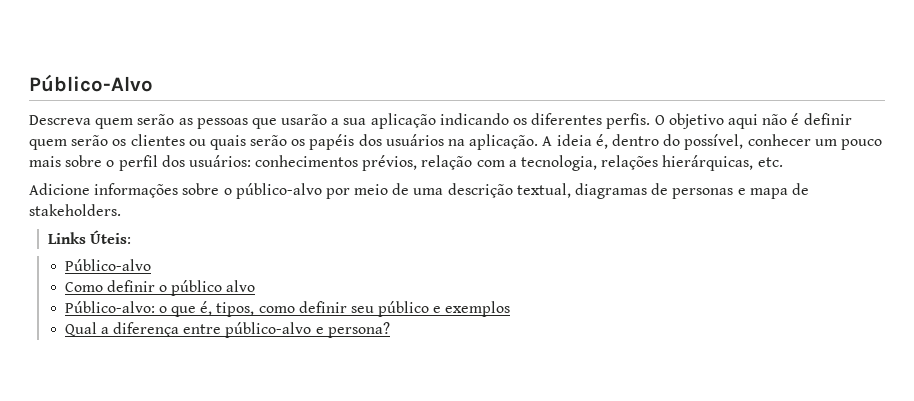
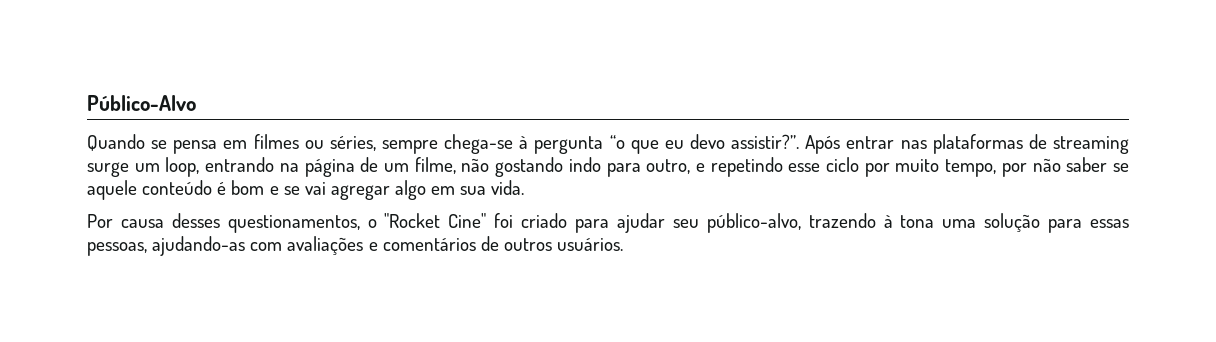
[29,113,852,129] [29,134,882,150] [29,155,783,171] [29,183,809,199] [29,204,121,216] [47,230,131,244] [64,259,151,271] [64,280,256,296] [64,301,511,317] [64,322,390,338] Descreva quem serão as pessoas que usarão a sua aplicação indicando os diferentes perfis. O objetivo aqui não é definir quem serão os clientes ou quais serão os papéis dos usuários na aplicação. A ideia é, dentro do possível, conhecer um pouco mais sobre o perfil dos usuários: conhecimentos prévios, relação com a tecnologia, relações hierárquicas, etc. // Adicione informações sobre o público-alvo por meio de uma descrição textual, diagramas de personas e mapa de stakeholders. // Links Úteis: // Público-alvo // Como definir o público alvo // Público-alvo: o que é, tipos, como definir seu público e exemplos // Qual a diferença entre público-alvo e persona? -> [87,134,1129,154] [87,157,1130,177] [87,180,525,200] [87,213,1130,233] [87,236,624,256] Quando se pensa em filmes ou séries, sempre chega-se à pergunta “o que eu devo assistir?”. Após entrar nas plataformas de streaming surge um loop, entrando na página de um filme, não gostando indo para outro, e repetindo esse ciclo por muito tempo, por não saber se aquele conteúdo é bom e se vai agregar algo em sua vida. // Por causa desses questionamentos, o "Rocket Cine" foi criado para ajudar seu público-alvo, trazendo à tona uma solução para essas pessoas, ajudando-as com avaliações e comentários de outros usuários.

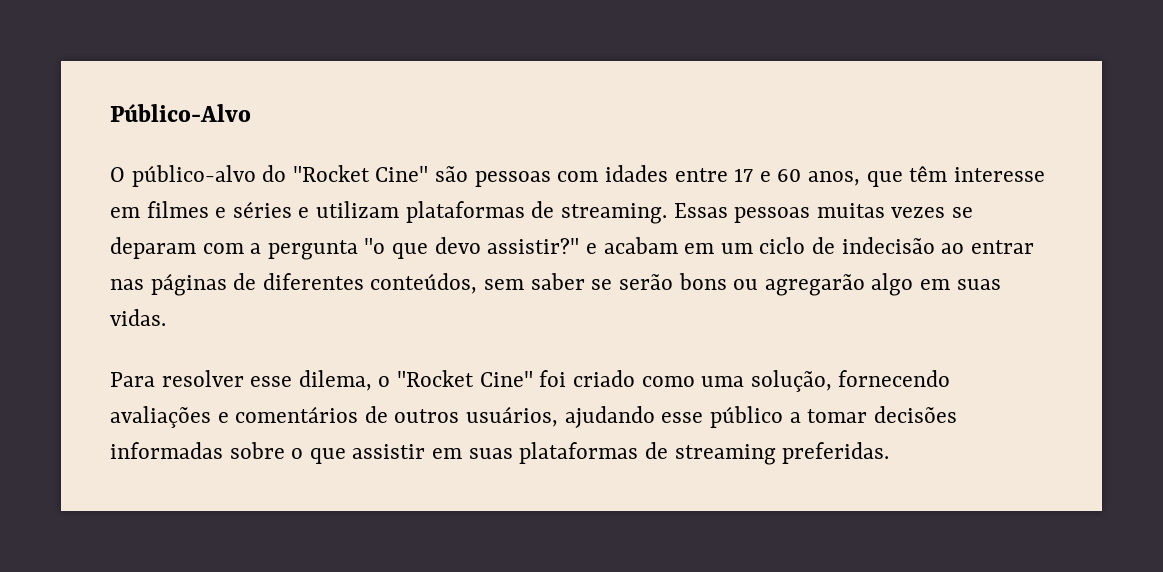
[87,134,1129,154] [87,157,1130,177] [87,180,525,200] [87,213,360,233] Quando se pensa em filmes ou séries, sempre chega-se à pergunta “o que eu devo assistir?”. Após entrar nas plataformas de streaming surge um loop, entrando na página de um filme, não gostando indo para outro, e repetindo esse ciclo por muito tempo, por não saber se aquele conteúdo é bom e se vai agregar algo em sua vida. // Por causa desses questionamentos, -> [110,165,1045,187] [110,201,973,224] [110,237,1034,260] [110,273,1001,296] [110,309,166,326] [110,370,372,391] O público-alvo do "Rocket Cine" são pessoas com idades entre 17 e 60 anos, que têm interesse em filmes e séries e utilizam plataformas de streaming. Essas pessoas muitas vezes se deparam com a pergunta "o que devo assistir?" e acabam em um ciclo de indecisão ao entrar nas páginas de diferentes conteúdos, sem saber se serão bons ou agregarão algo em suas vidas. // Para resolver esse dilema,
[575,213,1130,233] [87,236,283,256] para ajudar seu público-alvo, trazendo à tona uma solução para essas pessoas, ajudando-as com -> [641,370,951,392] como uma solução, fornecendo
[557,238,624,251] usuários. -> [466,406,957,428] [110,442,890,465] usuários, ajudando esse público a tomar decisões informadas sobre o que assistir em suas plataformas de streaming preferidas.

